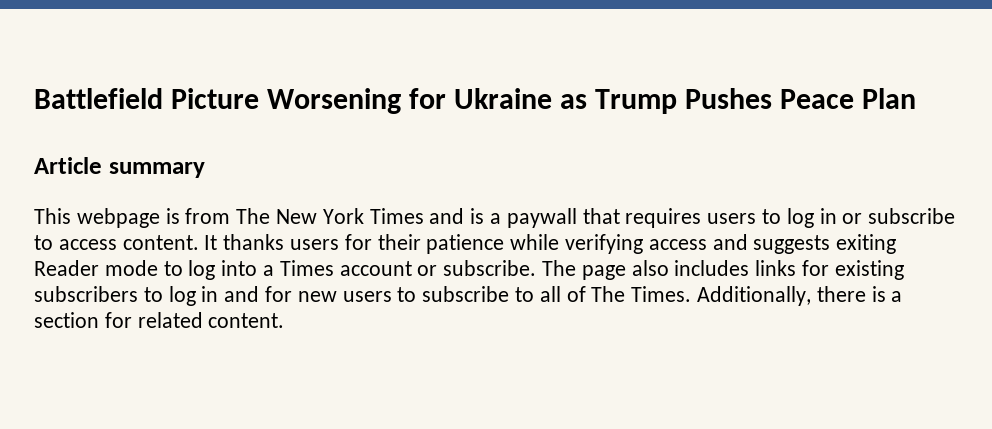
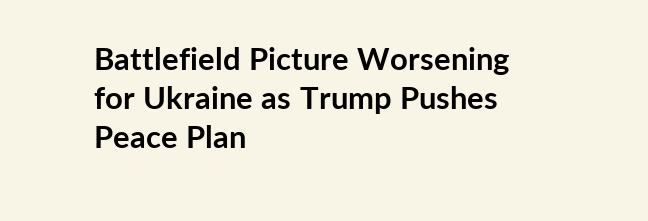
[34,157,205,178] [34,208,956,228] [34,234,897,254] [34,260,904,280] [34,286,903,306] [34,312,285,328] // Article summary // This webpage is from The New York Times and is a paywall that requires users to log in or subscribe to access content. It thanks users for their patience while verifying access and suggests exiting Reader mode to log into a Times account or subscribe. The page also includes links for existing subscribers to log in and for new users to subscribe to all of The Times. Additionally, there is a section for related content. -> (247, 136) none

